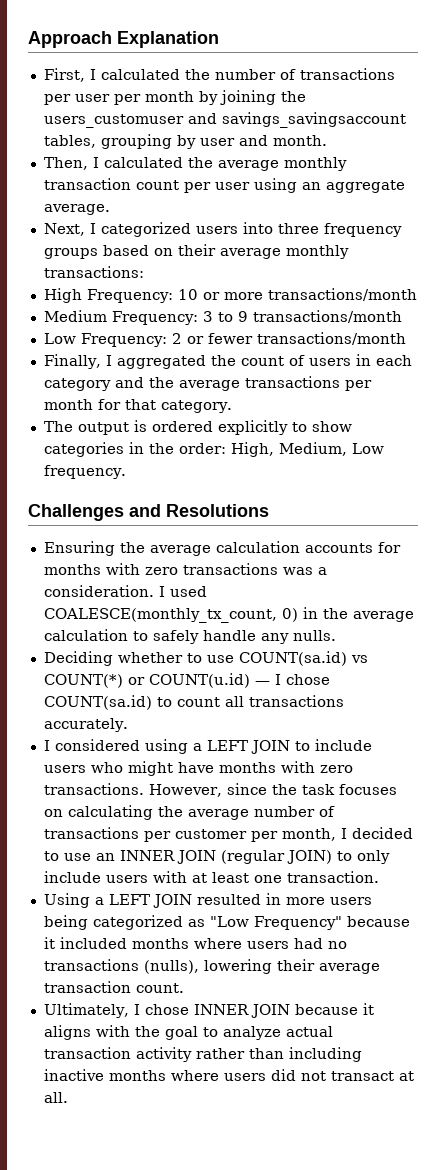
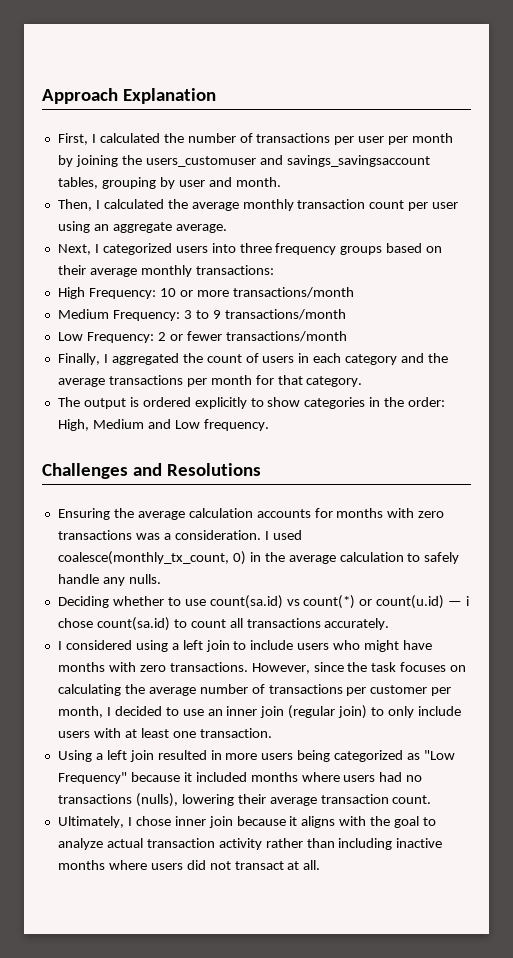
[278,442,347,456] Medium, -> [92,419,171,429] Medium and
[43,608,277,623] COALESCE(monthly_tx_count, -> [57,551,229,565] coalesce(monthly_tx_count,
[238,651,368,666] [43,673,330,688] [43,695,152,710] COUNT(sa.id) vs COUNT(*) or COUNT(u.id) — I chose COUNT(sa.id) -> [209,595,470,609] [57,617,170,631] count(sa.id) vs count(*) or count(u.id) — i chose count(sa.id)
[206,740,290,754] LEFT JOIN -> [182,640,230,652] left join
[119,850,332,864] INNER JOIN (regular JOIN) -> [226,705,368,719] inner join (regular join)
[108,894,192,908] LEFT JOIN -> [106,750,154,762] left join
[193,1004,290,1018] INNER JOIN -> [174,816,233,828] inner join

